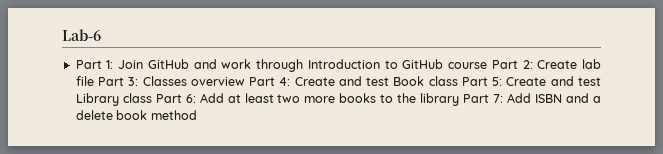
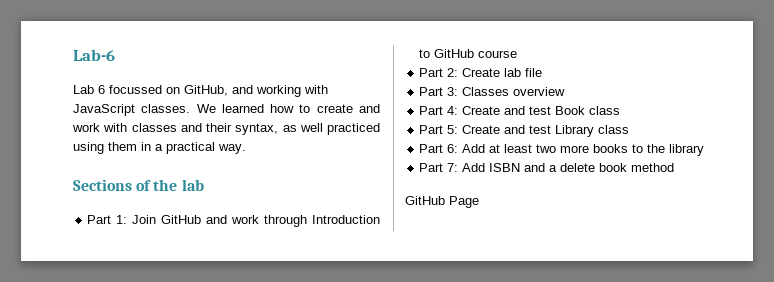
(101, 35) none -> [73,85,328,97] [73,104,380,116] [72,123,380,135] [73,142,246,154] [73,179,204,191] // Lab 6 focussed on GitHub, and working with JavaScript classes. We learned how to create and work with classes and their syntax, as well practiced using them in a practical way. // Sections of the lab
(488, 65) none -> (518, 54) //
(94, 81) none -> (543, 72) //
(245, 81) none -> (566, 91) //
(458, 81) none -> (621, 110) //
(152, 98) none -> (630, 129) //
(460, 99) none -> (705, 150) //
(197, 115) none -> [405,196,479,208] // GitHub Page

